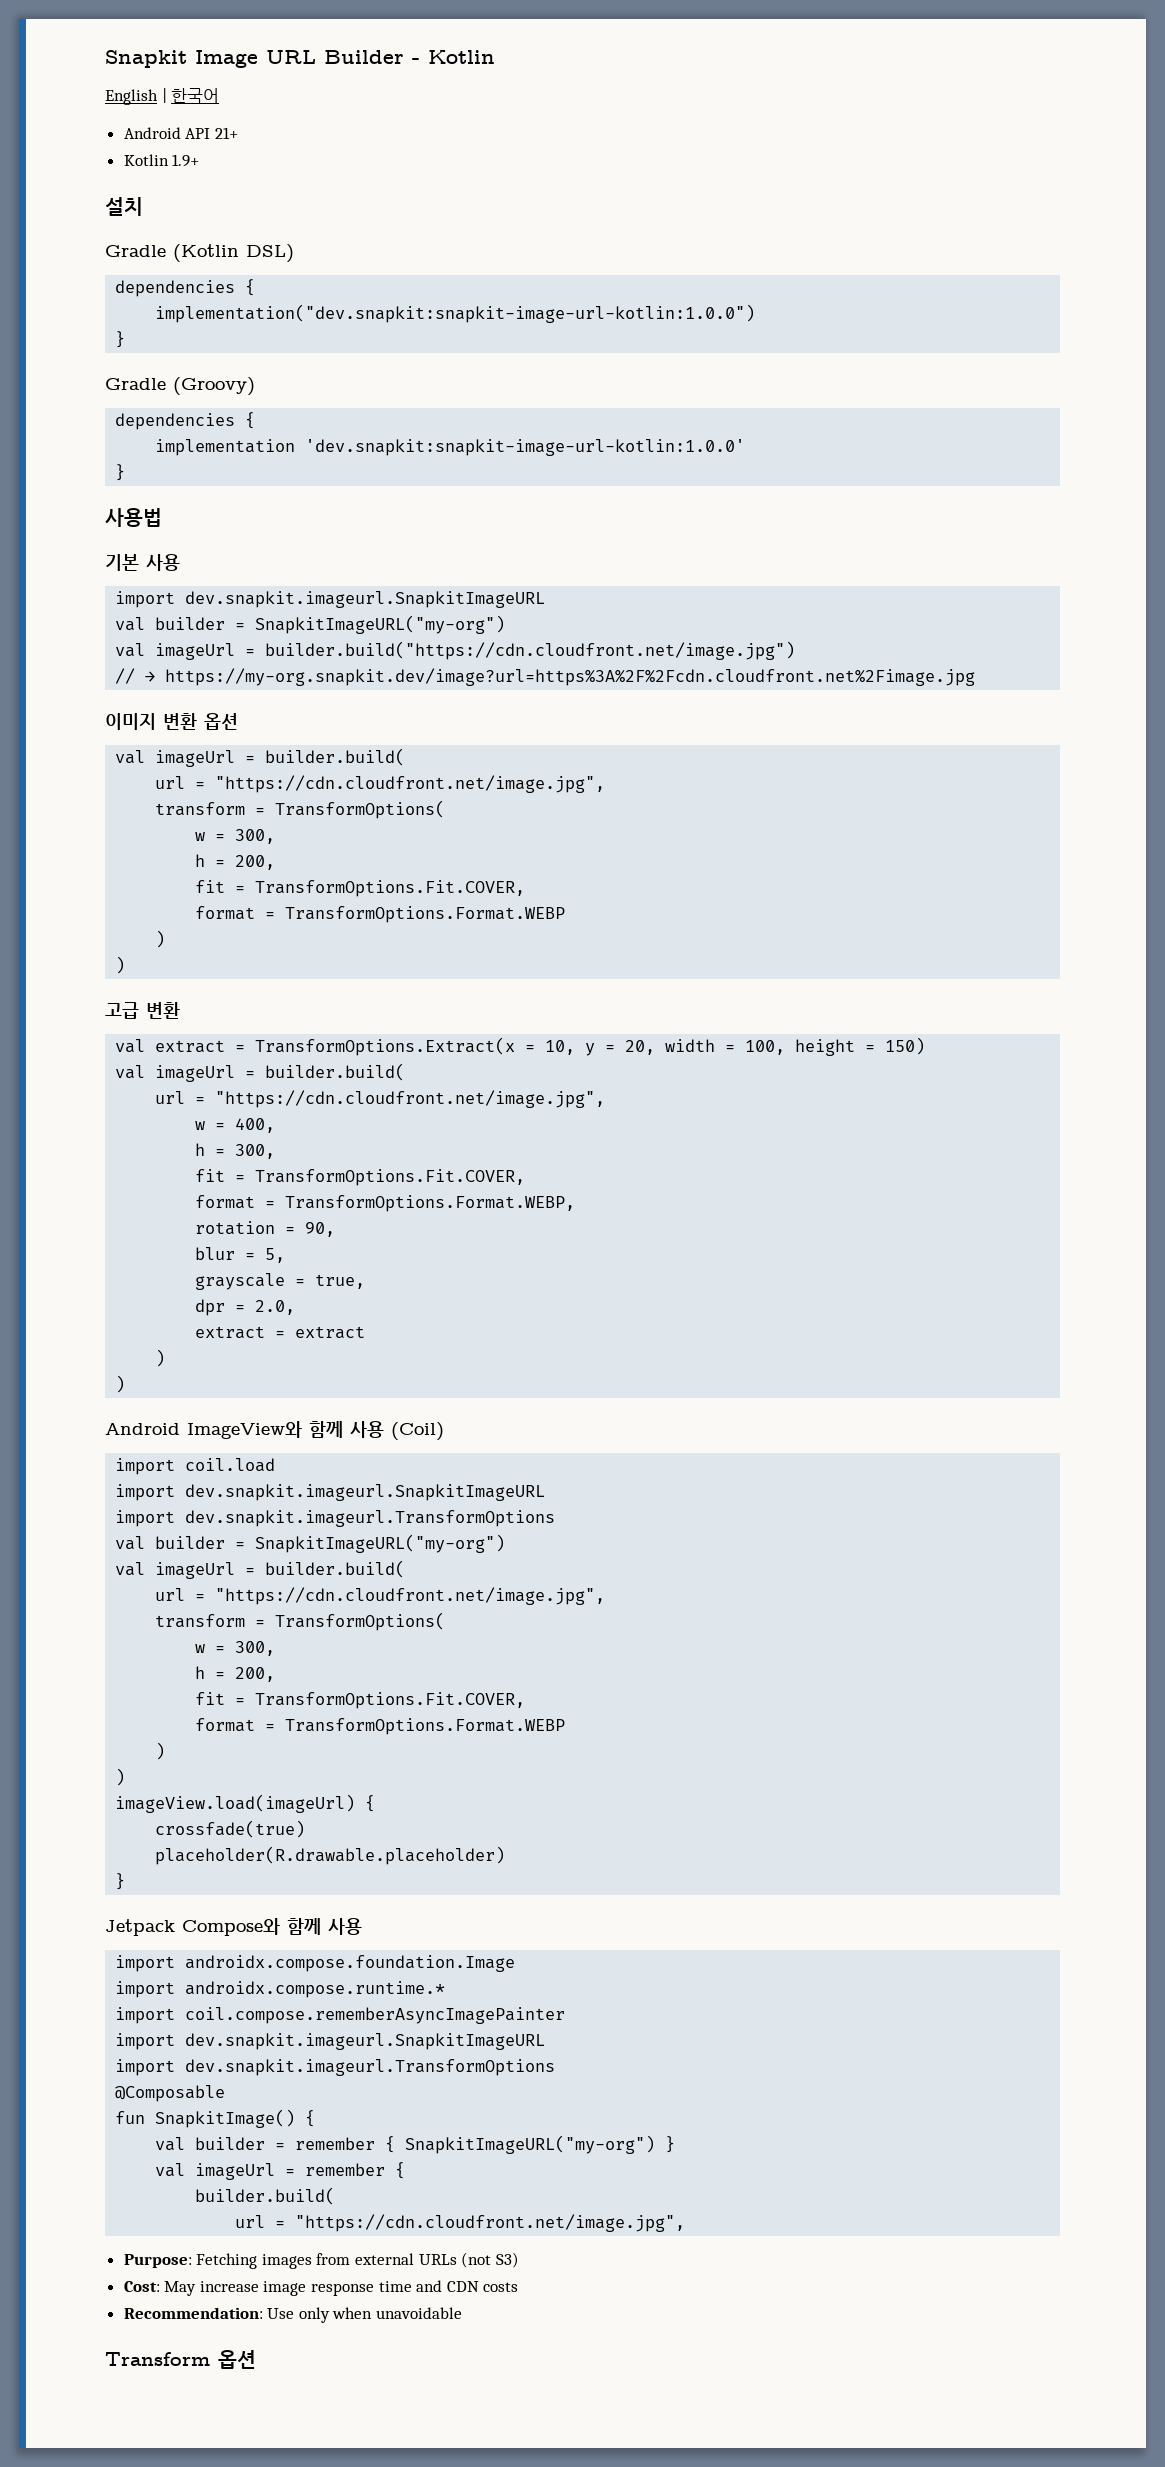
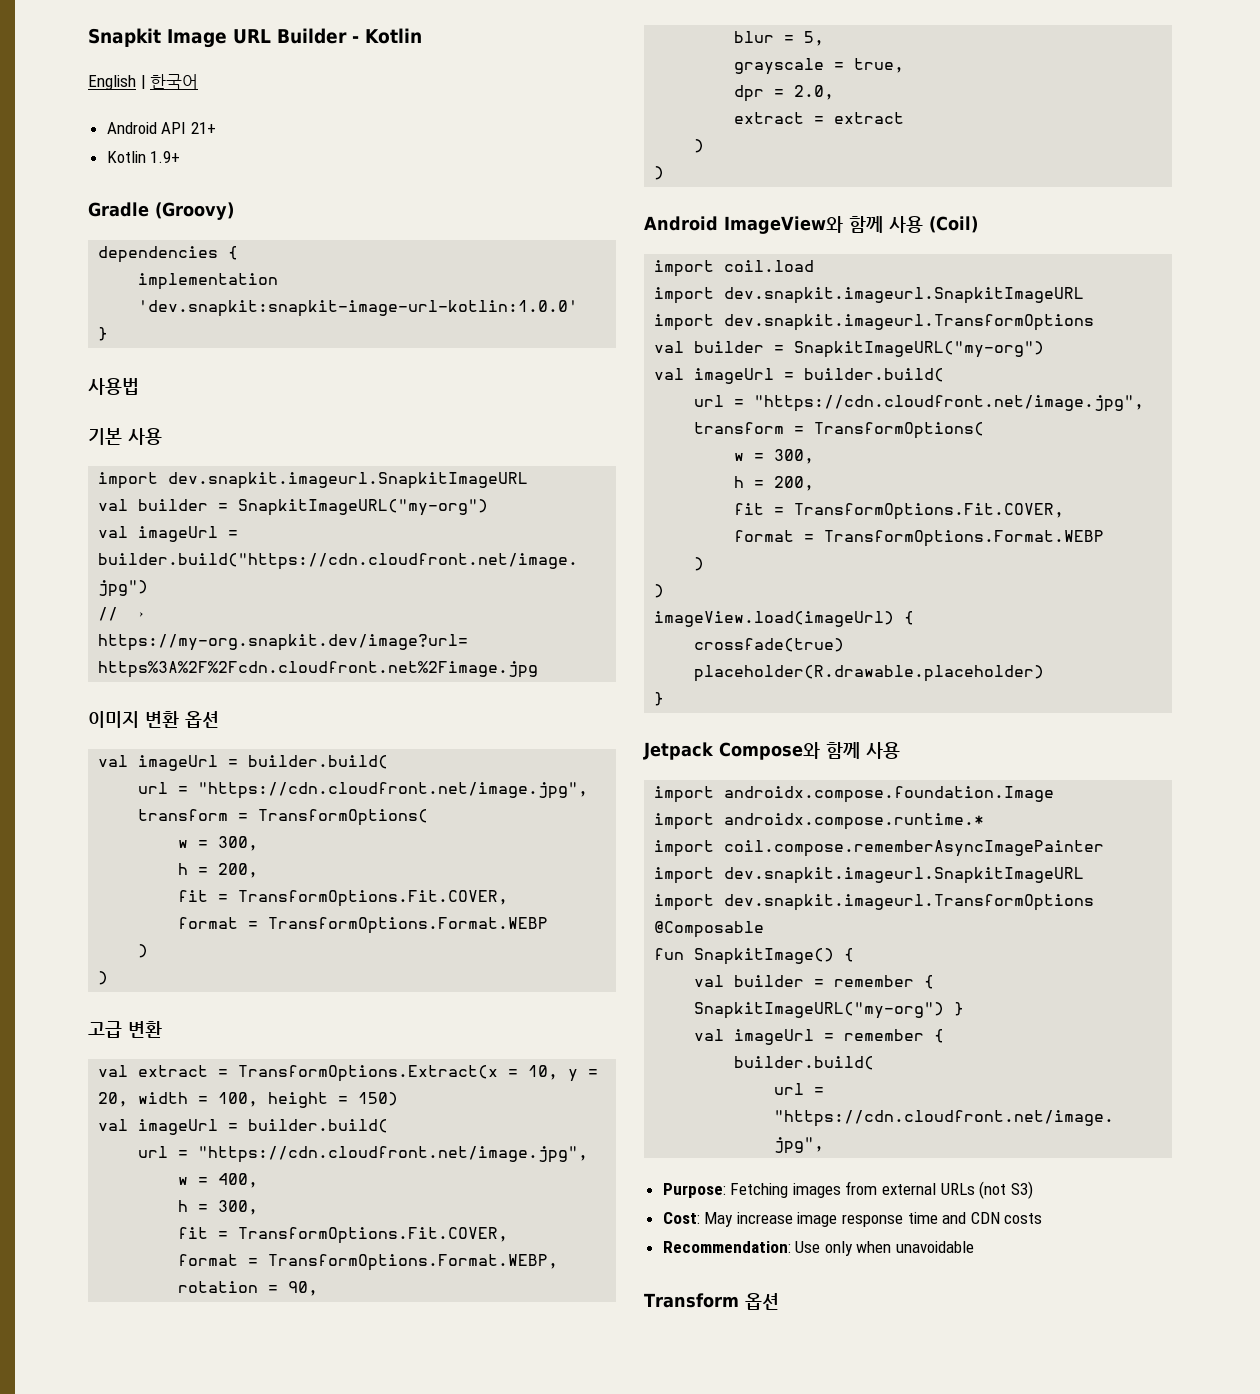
[105,197,143,216] [105,244,294,263] [115,279,256,297] [155,304,756,323] [115,331,126,348] // 설치 // Gradle (Kotlin DSL) // dependencies { // implementation("dev.snapkit:snapkit-image-url-kotlin:1.0.0") // } -> (181, 157) none

